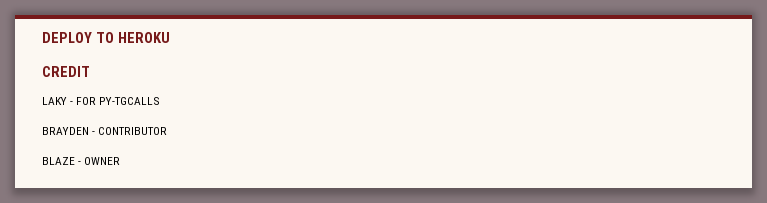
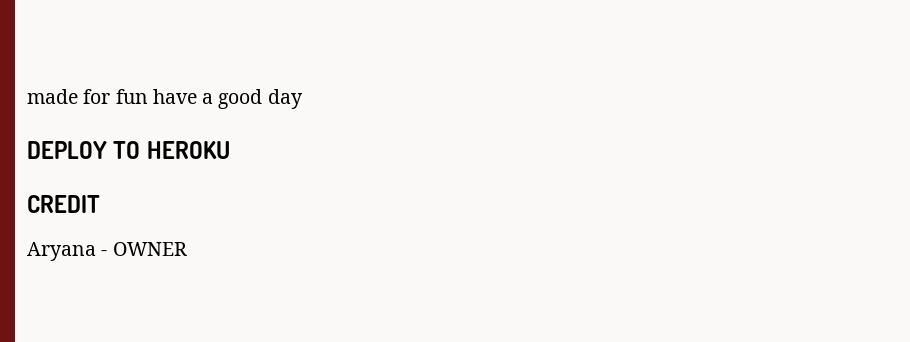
[42,32,170,43] [42,66,90,77] [42,97,161,105] [42,127,168,135] [42,157,75,165] DEPLOY TO HEROKU // CREDIT // LAKY - FOR PY-TGCALLS // BRAYDEN - CONTRIBUTOR // BLAZE -> [27,89,303,109] [27,141,230,159] [27,195,100,213] [27,242,96,261] made for fun have a good day // DEPLOY TO HEROKU // CREDIT // Aryana

